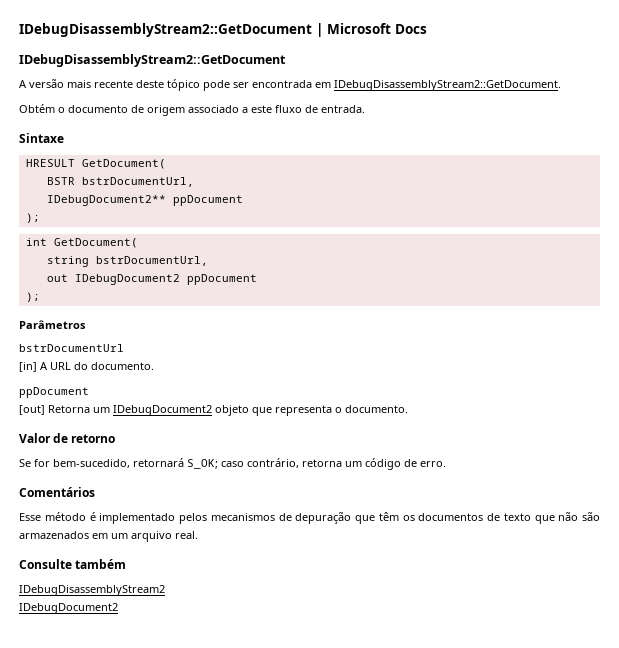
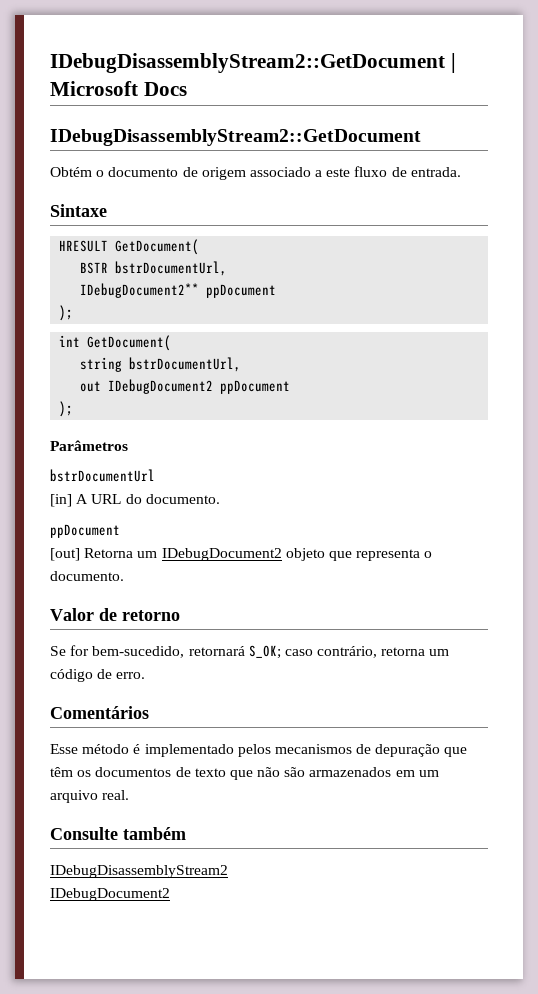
[19,79,561,91] // A versão mais recente deste tópico pode ser encontrada em IDebugDisassemblyStream2::GetDocument. -> (421, 137) none

